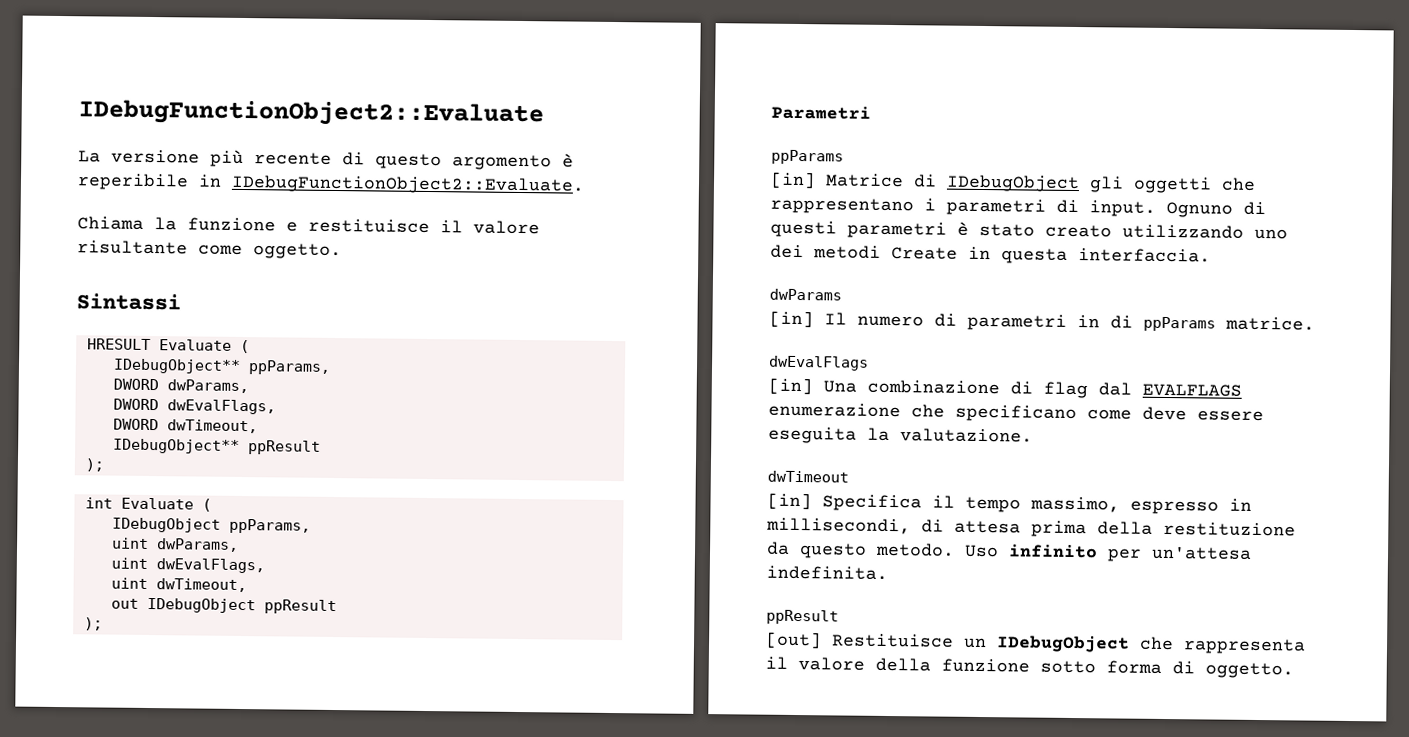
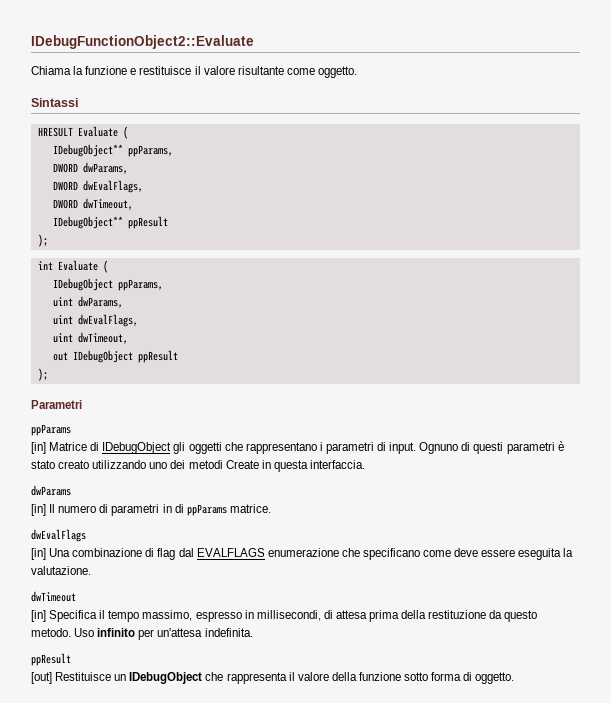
[78,149,574,171] [77,173,585,195] // La versione più recente di questo argomento è reperibile in IDebugFunctionObject2::Evaluate. -> (254, 42) none

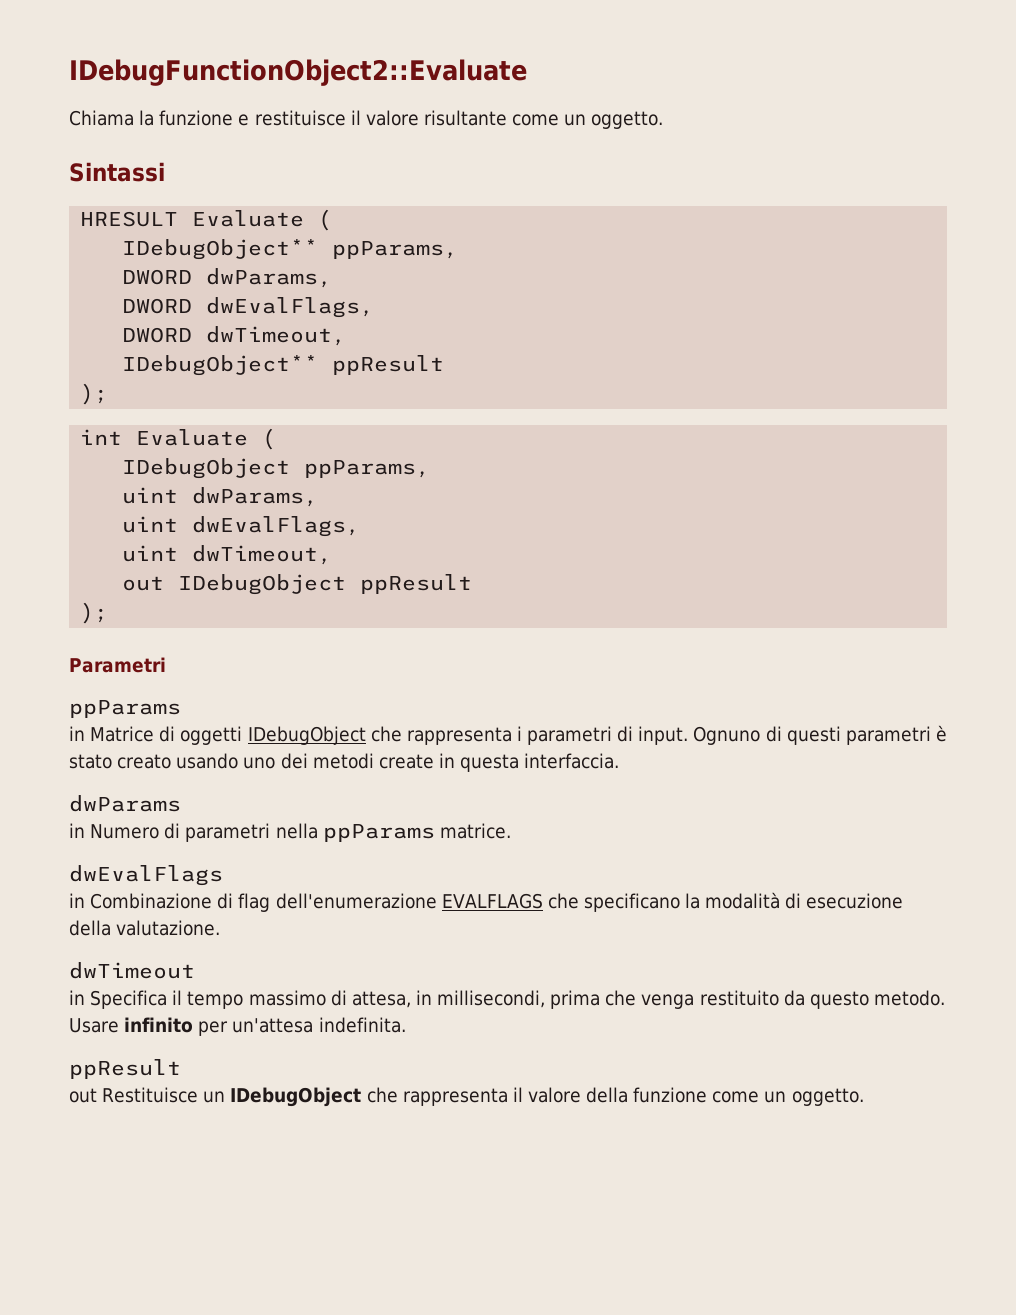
(315, 71) none -> [564,114,587,126] un
[31,442,46,454] [in] -> [69,726,85,741] in
[102,442,317,454] IDebugObject gli oggetti che rappresentano -> [180,726,512,745] oggetti IDebugObject che rappresenta
[92,460,147,469] utilizzando -> [176,753,239,769] usando
[225,460,259,469] Create -> [378,754,434,769] create
[31,504,271,516] [31,529,86,542] [31,548,574,560] [in] Il numero di parametri in di ppParams matrice. // dwEvalFlags // [in] Una combinazione di flag dal EVALFLAGS enumerazione che specificano come deve essere eseguita la -> [69,823,511,842] [69,865,223,886] [69,892,904,912] [69,920,111,936] in Numero di parametri nella ppParams matrice. // dwEvalFlags // in Combinazione di flag dell'enumerazione EVALFLAGS che specificano la modalità di esecuzione della
[31,610,46,622] [in] -> [69,990,85,1005] in
[142,610,487,622] massimo, espresso in millisecondi, di attesa prima della restituzione -> [248,990,779,1009] massimo di attesa, in millisecondi, prima che venga restituito
[74,628,95,637] Uso -> [69,1018,119,1033] Usare
[31,672,52,684] [out] -> [69,1088,97,1103] out
[404,672,473,681] sotto forma di -> [712,1091,787,1103] come un

